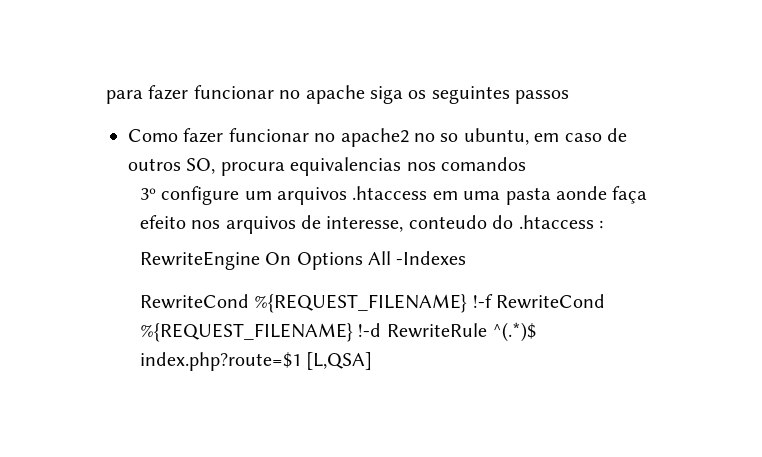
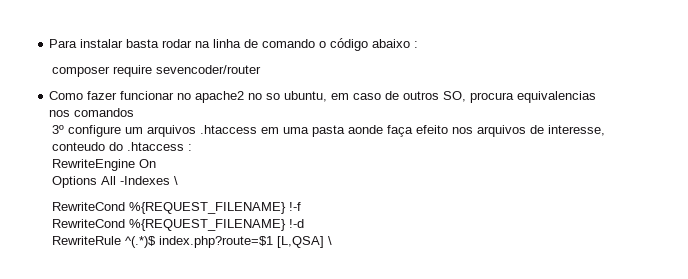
[106,85,570,104] para fazer funcionar no apache siga os seguintes passos -> [49,38,419,51] [52,65,262,77] Para instalar basta rodar na linha de comando o código abaixo : // composer require sevencoder/router
(292, 258) none -> (157, 163) //
(467, 258) none -> [174,176,179,185] \
(493, 301) none -> (302, 206) //
(382, 330) none -> (305, 223) //
(373, 361) none -> [328,236,333,245] \

